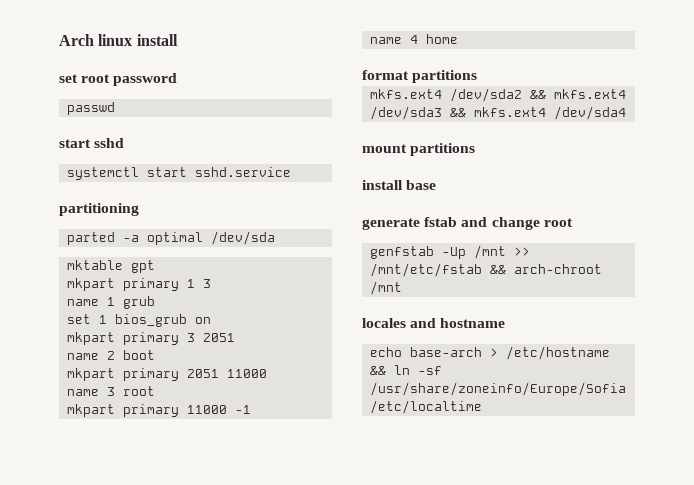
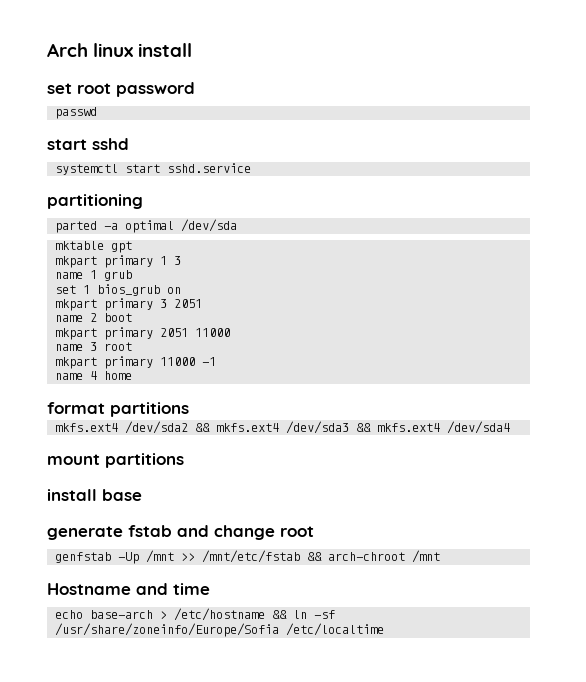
[362,318,506,328] locales and hostname -> [47,583,210,595] Hostname and time

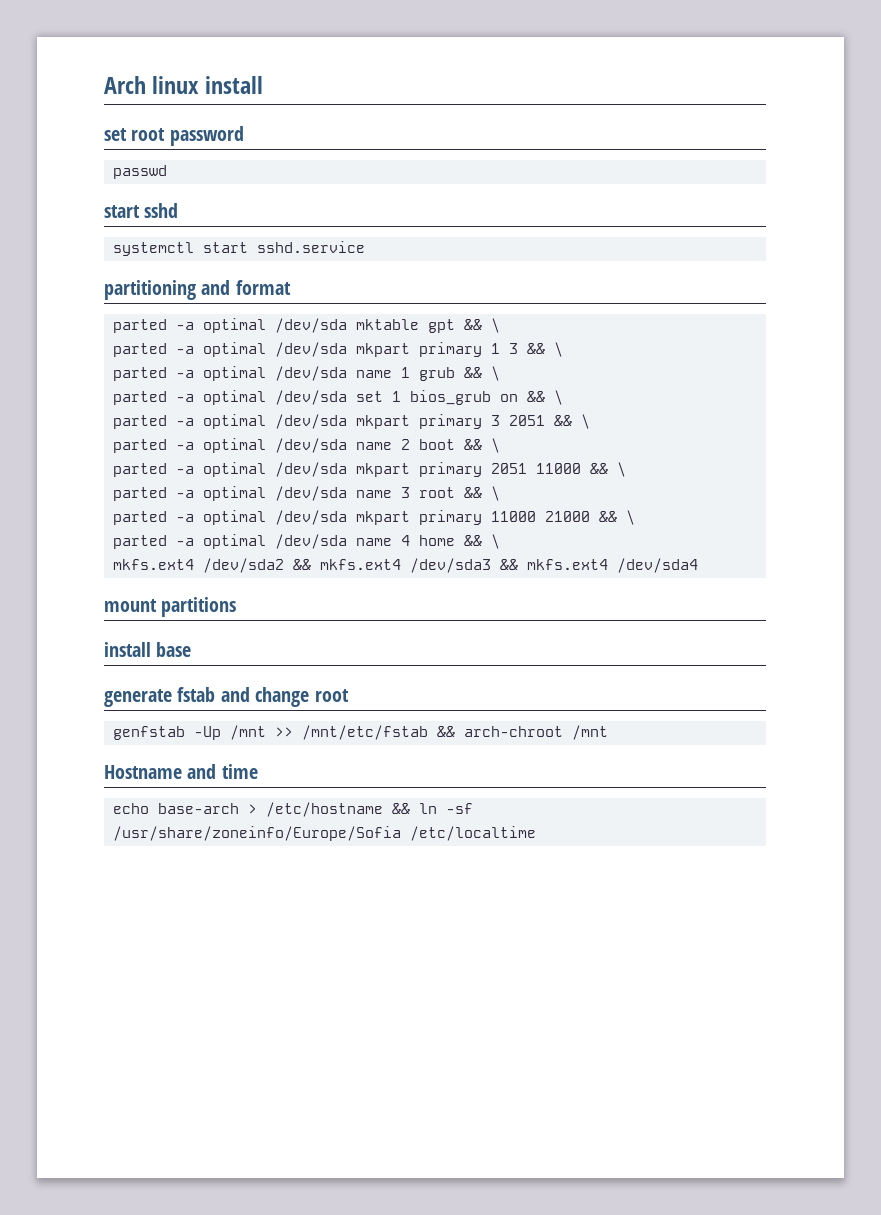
[55,219,238,233] // parted -a optimal /dev/sda // -> [201,280,291,295] [113,318,347,333] and format // parted -a optimal /dev/sda
[55,255,182,268] [55,270,133,281] [55,284,182,296] [55,298,203,311] [55,313,133,322] [55,327,231,340] [55,342,133,351] [55,356,217,369] // mkpart primary 1 3 // name 1 grub // set 1 bios_grub on // mkpart primary 3 2051 // name 2 boot // mkpart primary 2051 11000 // name 3 root // mkpart primary 11000 -1 // -> [464,318,500,333] [113,342,563,357] [113,366,500,381] [113,390,563,405] [113,414,590,429] [113,438,500,453] [113,462,626,477] [113,486,500,501] [113,510,635,525] [113,534,347,549] && \ // parted -a optimal /dev/sda mkpart primary 1 3 && \ // parted -a optimal /dev/sda name 1 grub && \ // parted -a optimal /dev/sda set 1 bios_grub on && \ // parted -a optimal /dev/sda mkpart primary 3 2051 && \ // parted -a optimal /dev/sda name 2 boot && \ // parted -a optimal /dev/sda mkpart primary 2051 11000 && \ // parted -a optimal /dev/sda name 3 root && \ // parted -a optimal /dev/sda mkpart primary 11000 21000 && \ // parted -a optimal /dev/sda
[47,402,189,417] // format partitions -> [464,534,500,549] && \

